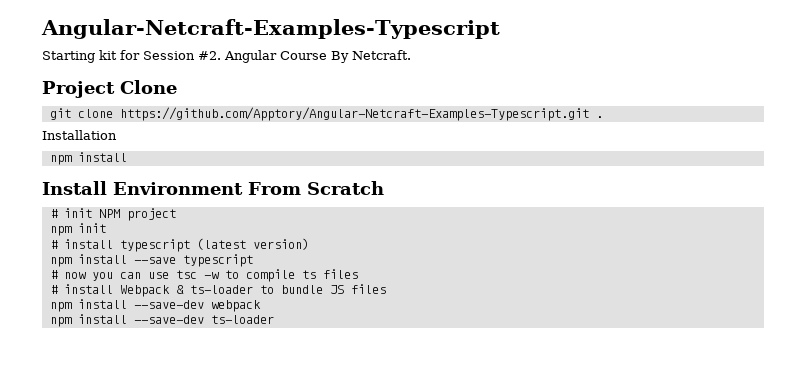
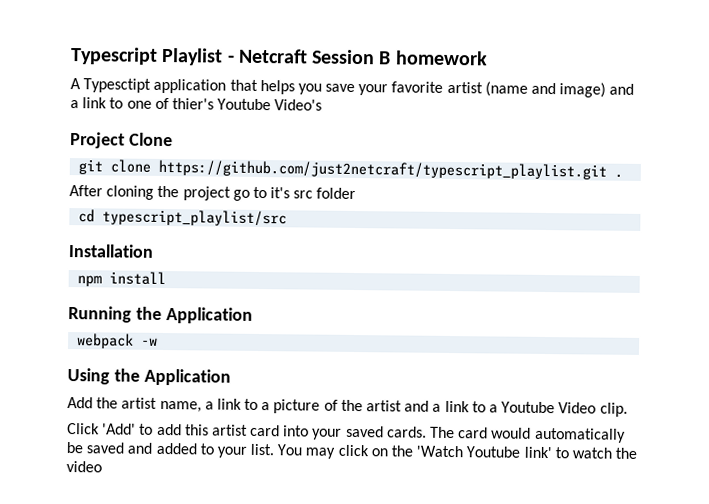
[41,19,500,39] [42,50,411,63] Angular-Netcraft-Examples-Typescript // Starting kit for Session #2. Angular Course By Netcraft. -> [70,47,488,66] [70,78,635,98] [70,97,323,111] Typescript Playlist - Netcraft Session B homework // A Typesctipt application that helps you save your favorite artist (name and image) and a link to one of thier's Youtube Video's
[119,107,589,121] https://github.com/Apptory/Angular-Netcraft-Examples-Typescript.git -> [158,159,608,180] https://github.com/just2netcraft/typescript_playlist.git
[42,130,117,140] [49,152,127,165] [42,181,384,195] [49,208,176,221] [49,223,106,236] [49,238,309,252] [49,254,253,267] [49,269,358,282] [49,284,386,297] [49,299,261,312] [49,314,274,327] Installation // npm install // Install Environment From Scratch // # init NPM project // npm init // # install typescript (latest version) // npm install --save typescript // # now you can use tsc -w to compile ts files // # install Webpack & ts-loader to bundle JS files // npm install --save-dev webpack // npm install --save-dev ts-loader -> [69,185,357,201] [78,209,288,227] [68,244,154,258] [77,271,167,287] [68,306,253,324] [76,333,159,349] [67,368,231,386] [67,397,628,417] [67,423,626,443] [66,441,638,459] [66,460,102,473] After cloning the project go to it's src folder // cd typescript_playlist/src // Installation // npm install // Running the Application // webpack -w // Using the Application // Add the artist name, a link to a picture of the artist and a link to a Youtube Video clip. // Click 'Add' to add this artist card into your saved cards. The card would automatically be saved and added to your list. You may click on the 'Watch Youtube link' to watch the video

